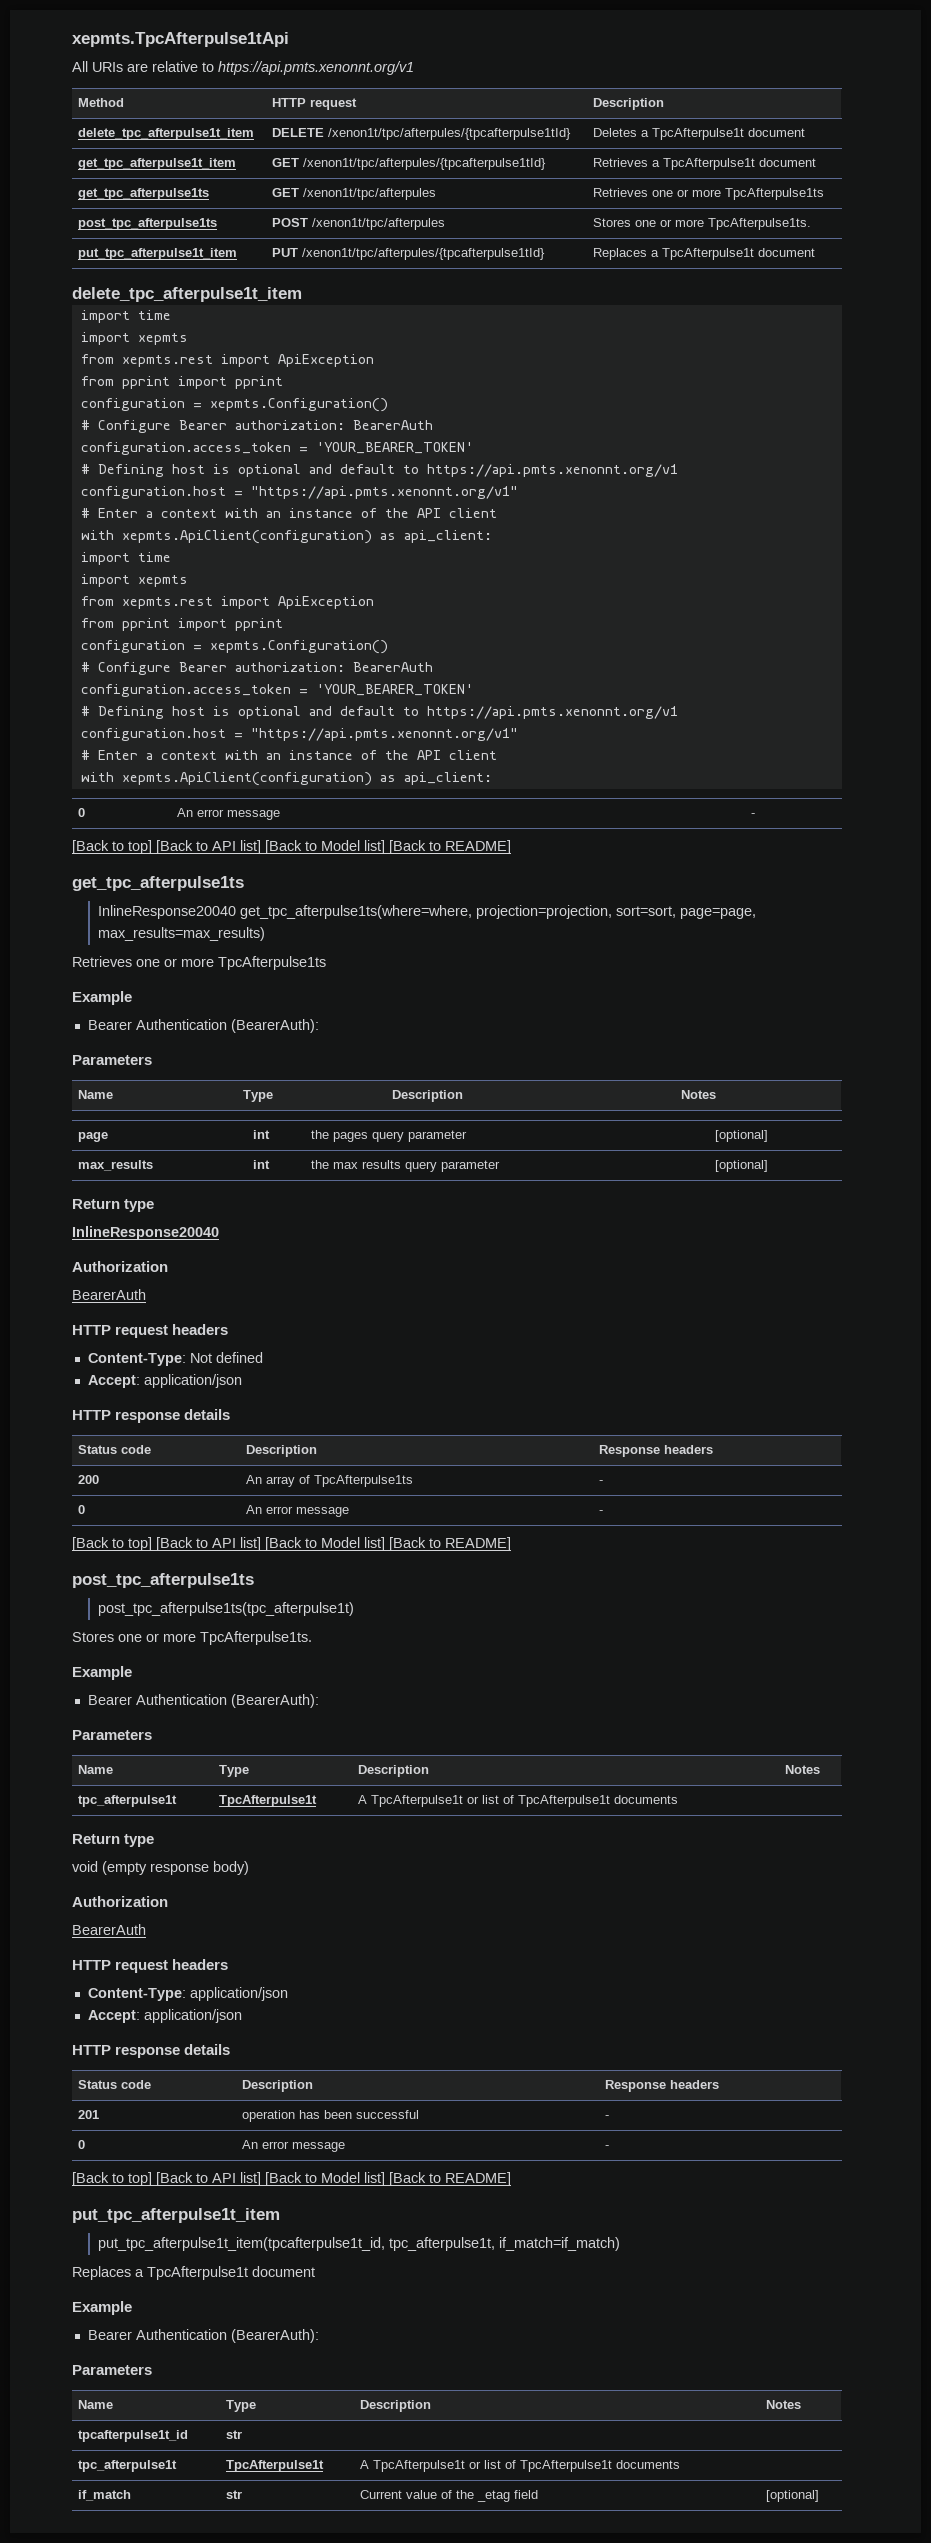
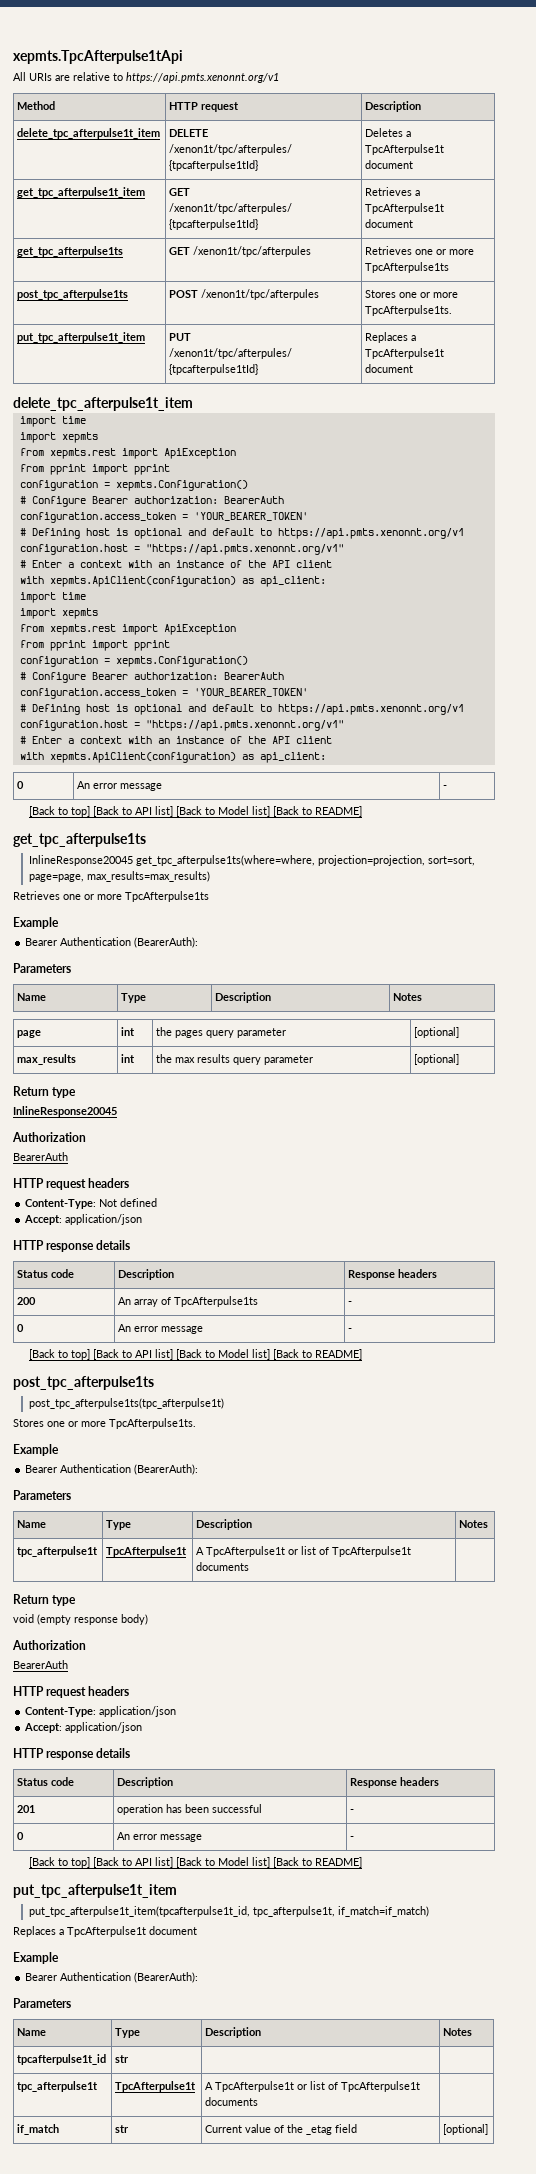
[98,905,237,919] InlineResponse20040 -> [28,855,133,866] InlineResponse20045
[72,1226,219,1240] InlineResponse20040 -> [13,1106,117,1117] InlineResponse20045

